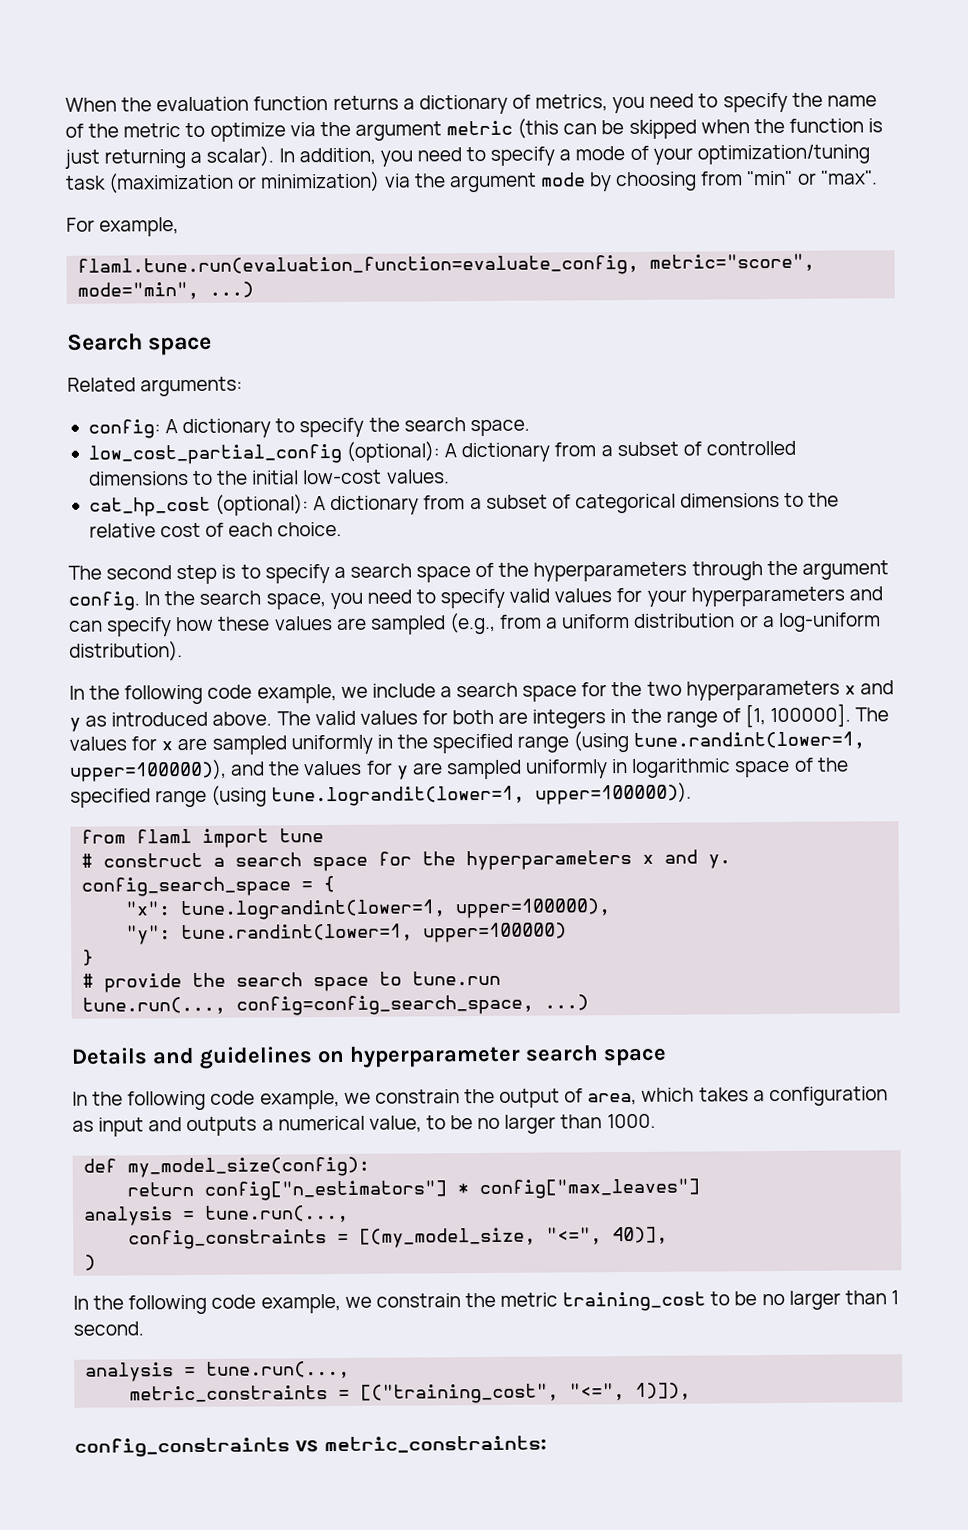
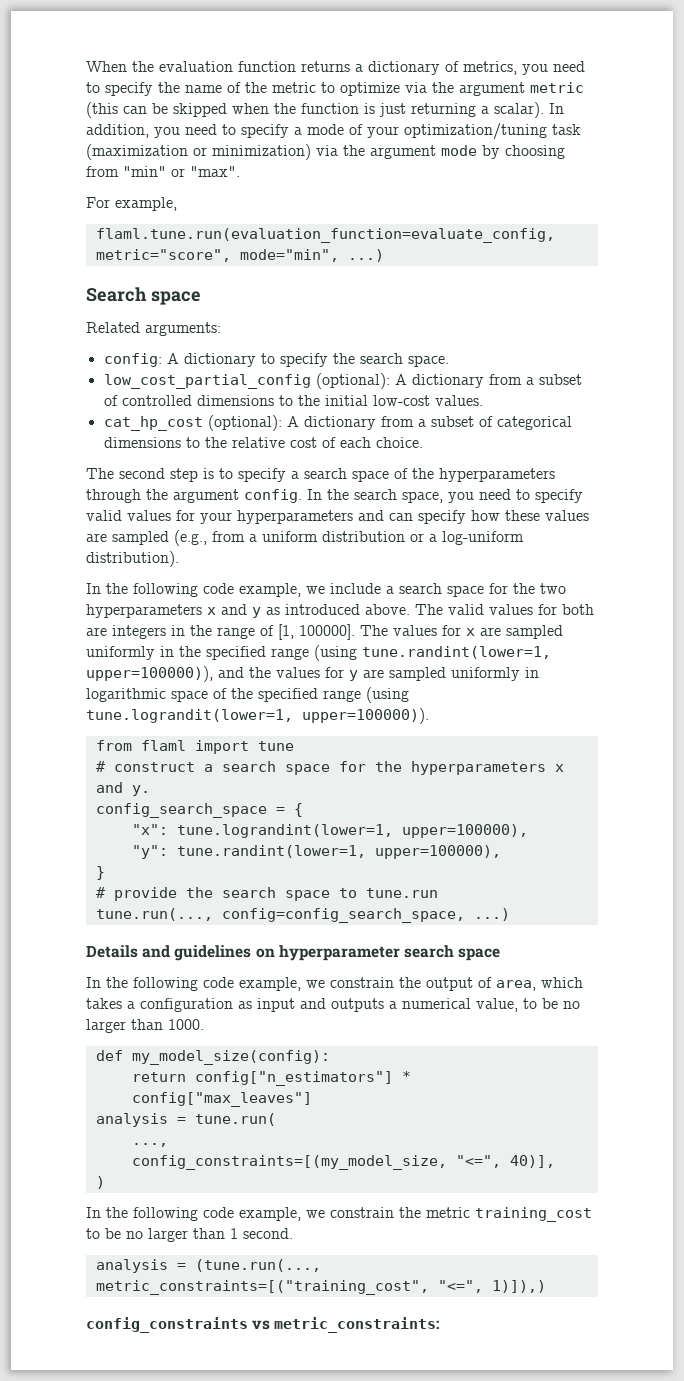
[423,922,568,943] upper=100000) -> [374,845,501,859] upper=100000),
[204,1204,350,1223] [128,1227,537,1250] tune.run(..., // config_constraints = [(my_model_size, -> [194,1113,276,1126] [131,1143,168,1147] [131,1155,447,1170] tune.run( // ..., // config_constraints=[(my_model_size,
[206,1360,351,1379] [129,1382,692,1404] tune.run(..., // metric_constraints = [("training_cost", "<=", 1)]), -> [194,1259,321,1272] [95,1280,546,1295] (tune.run(..., metric_constraints=[("training_cost", "<=", 1)]),)

